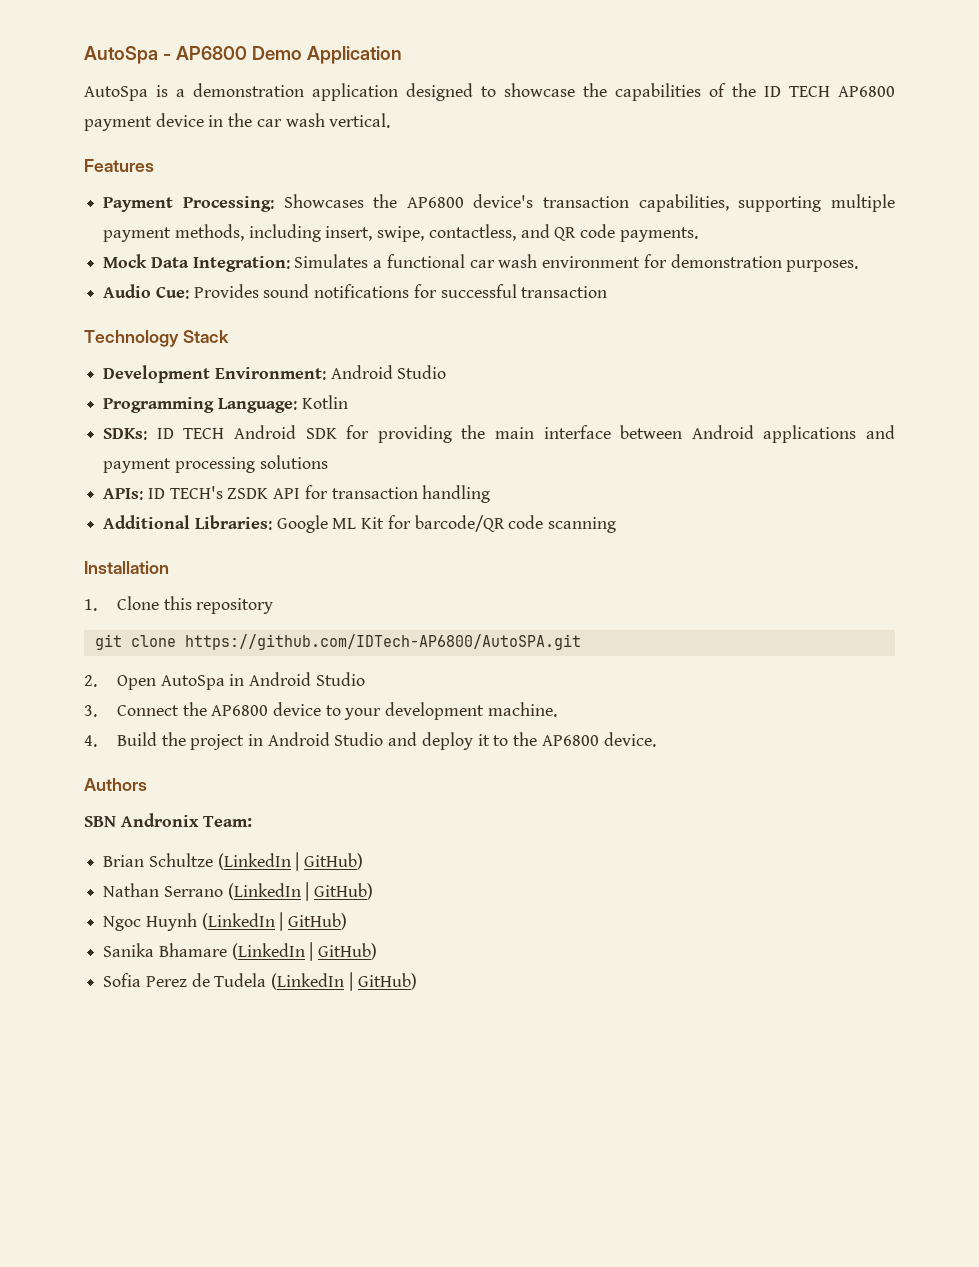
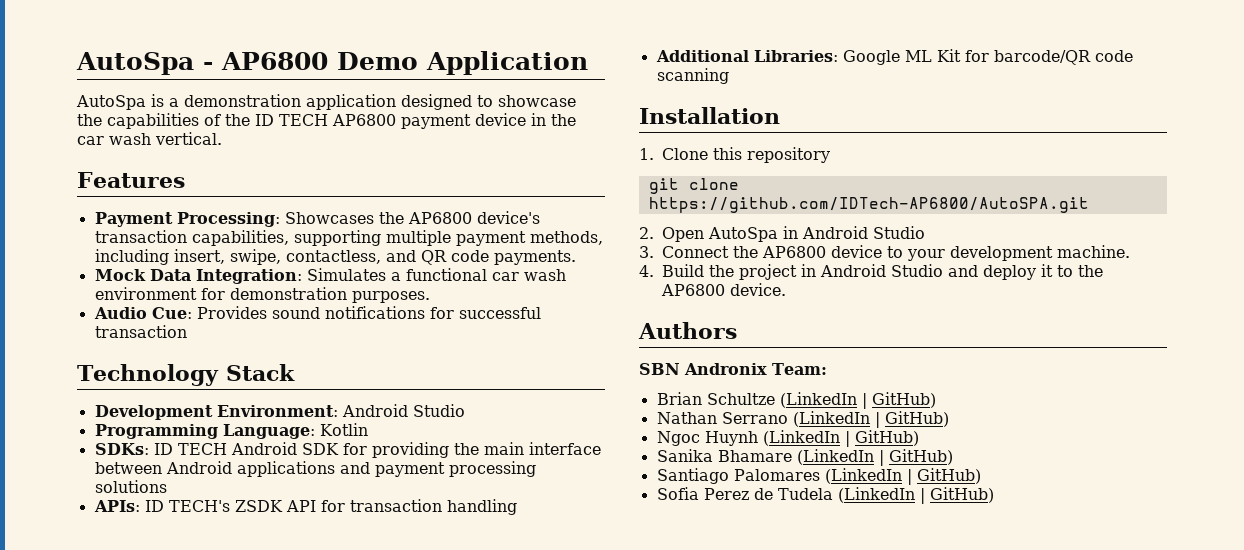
(378, 951) none -> [656,468,981,485] // Santiago Palomares (LinkedIn | GitHub)

